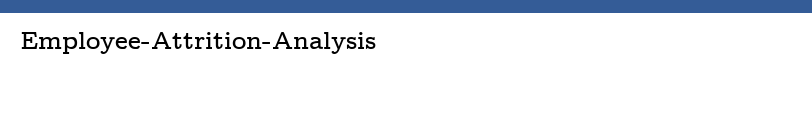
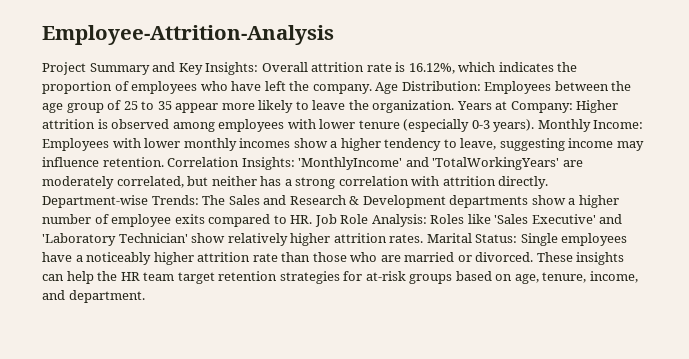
(376, 43) none -> [42,62,578,75] [42,81,632,94] [42,100,619,113] [42,119,644,132] [42,138,644,151] [42,157,583,170] [42,176,549,189] [42,195,619,208] [42,214,623,227] [42,233,628,246] [42,252,625,265] [42,271,638,284] [42,290,145,303] // Project Summary and Key Insights: Overall attrition rate is 16.12%, which indicates the proportion of employees who have left the company. Age Distribution: Employees between the age group of 25 to 35 appear more likely to leave the organization. Years at Company: Higher attrition is observed among employees with lower tenure (especially 0-3 years). Monthly Income: Employees with lower monthly incomes show a higher tendency to leave, suggesting income may influence retention. Correlation Insights: 'MonthlyIncome' and 'TotalWorkingYears' are moderately correlated, but neither has a strong correlation with attrition directly. Department-wise Trends: The Sales and Research & Development departments show a higher number of employee exits compared to HR. Job Role Analysis: Roles like 'Sales Executive' and 'Laboratory Technician' show relatively higher attrition rates. Marital Status: Single employees have a noticeably higher attrition rate than those who are married or divorced. These insights can help the HR team target retention strategies for at-risk groups based on age, tenure, income, and department.

